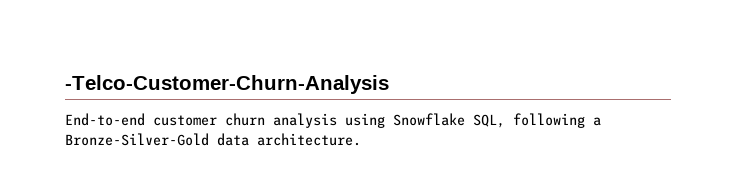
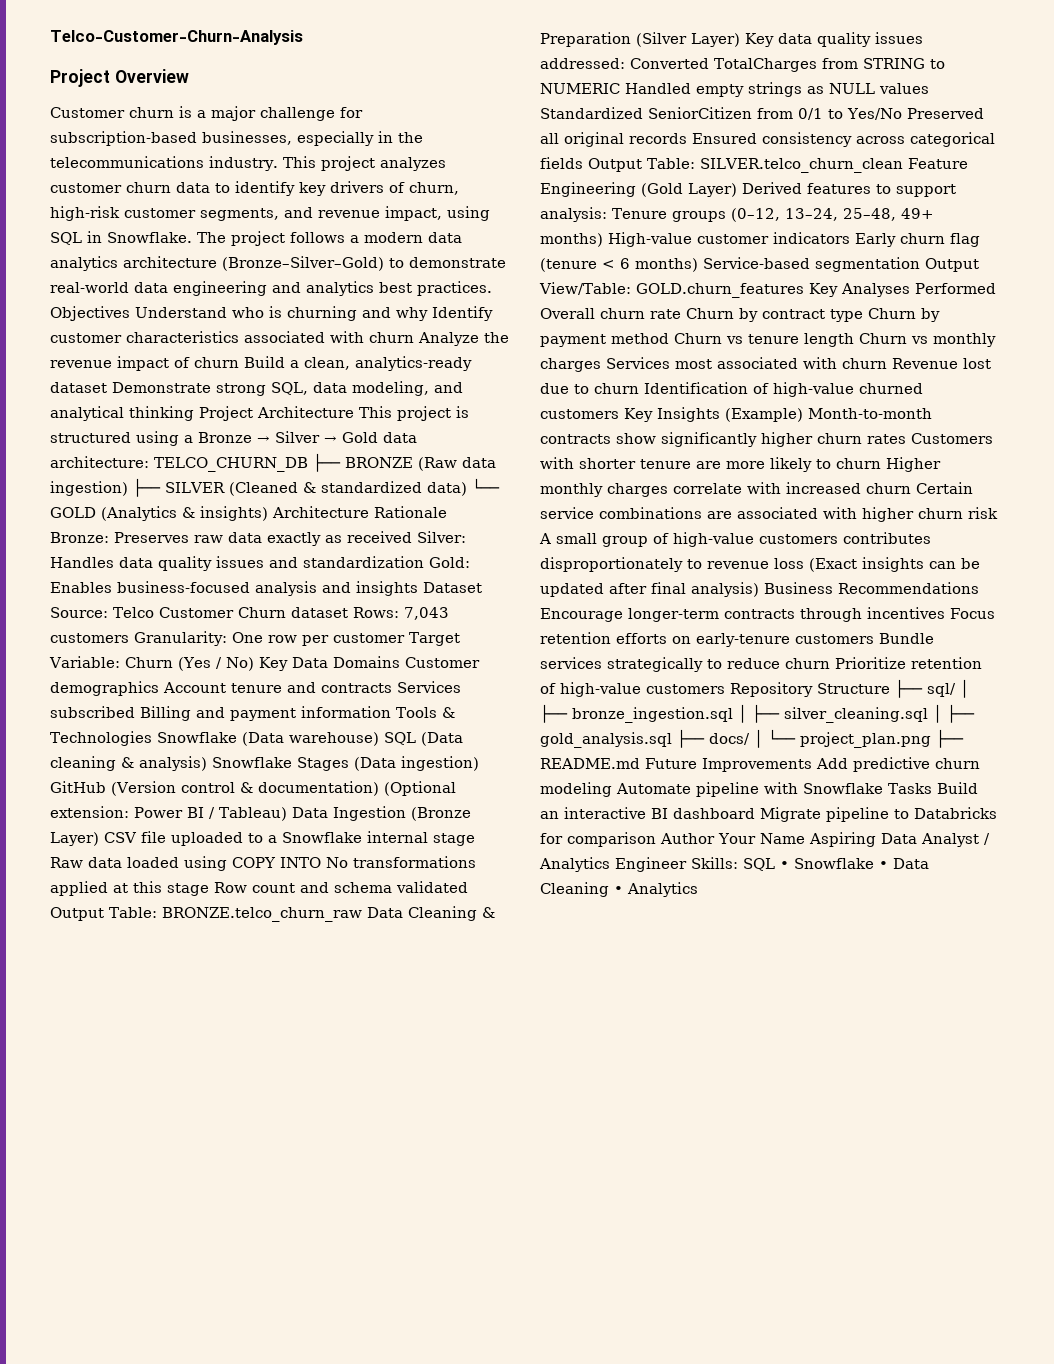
[65,75,389,94] [65,113,601,128] [65,133,361,146] -Telco-Customer-Churn-Analysis // End-to-end customer churn analysis using Snowflake SQL, following a Bronze-Silver-Gold data architecture. -> [50,30,303,45] [50,69,189,87] [50,106,363,121] [50,131,423,146] [50,156,446,171] [50,181,459,196] [50,206,490,221] [50,231,462,246] [50,256,506,271] [50,281,492,296] [50,306,493,321] [50,331,509,346] [50,356,472,371] [50,381,463,396] [50,406,469,421] [50,431,417,446] [50,453,496,472] [50,478,500,497] [50,506,447,521] [50,531,466,546] [50,556,470,571] [50,581,482,596] [50,607,449,620] [50,631,460,646] [49,656,480,671] [50,681,461,696] [50,706,455,721] [50,731,463,746] [50,756,479,771] [50,781,456,796] [50,806,471,821] [50,831,475,846] [50,856,476,871] [50,881,468,896] [50,906,495,922] [540,32,923,47] [540,58,945,72] [540,82,929,97] [540,107,984,120] [540,132,995,147] [540,157,968,173] [540,182,956,197] [540,207,934,222] [540,232,980,247] [540,257,979,272] [539,282,996,298] [540,308,940,322] [540,333,996,347] [540,357,991,372] [540,382,923,397] [540,407,932,422] [540,432,993,447] [540,457,941,472] [540,482,973,497] [540,507,998,522] [539,532,931,547] [540,557,980,572] [540,582,979,597] [540,607,995,622] [540,632,934,647] [540,657,982,672] [540,679,969,698] [540,704,975,723] [540,729,964,748] [540,757,980,772] [540,782,978,797] [540,807,997,822] [540,832,990,847] [539,857,929,872] [540,882,698,897] Telco-Customer-Churn-Analysis // Project Overview // Customer churn is a major challenge for subscription-based businesses, especially in the telecommunications industry. This project analyzes customer churn data to identify key drivers of churn, high-risk customer segments, and revenue impact, using SQL in Snowflake. The project follows a modern data analytics architecture (Bronze–Silver–Gold) to demonstrate real-world data engineering and analytics best practices. Objectives Understand who is churning and why Identify customer characteristics associated with churn Analyze the revenue impact of churn Build a clean, analytics-ready dataset Demonstrate strong SQL, data modeling, and analytical thinking Project Architecture This project is structured using a Bronze → Silver → Gold data architecture: TELCO_CHURN_DB ├── BRONZE (Raw data ingestion) ├── SILVER (Cleaned & standardized data) └── GOLD (Analytics & insights) Architecture Rationale Bronze: Preserves raw data exactly as received Silver: Handles data quality issues and standardization Gold: Enables business-focused analysis and insights Dataset Source: Telco Customer Churn dataset Rows: 7,043 customers Granularity: One row per customer Target Variable: Churn (Yes / No) Key Data Domains Customer demographics Account tenure and contracts Services subscribed Billing and payment information Tools & Technologies Snowflake (Data warehouse) SQL (Data cleaning & analysis) Snowflake Stages (Data ingestion) GitHub (Version control & documentation) (Optional extension: Power BI / Tableau) Data Ingestion (Bronze Layer) CSV file uploaded to a Snowflake internal stage Raw data loaded using COPY INTO No transformations applied at this stage Row count and schema validated Output Table: BRONZE.telco_churn_raw Data Cleaning & Preparation (Silver Layer) Key data quality issues addressed: Converted TotalCharges from STRING to NUMERIC Handled empty strings as NULL values Standardized SeniorCitizen from 0/1 to Yes/No Preserved all original records Ensured consistency across categorical fields Output Table: SILVER.telco_churn_clean Feature Engineering (Gold Layer) Derived features to support analysis: Tenure groups (0–12, 13–24, 25–48, 49+ months) High-value customer indicators Early churn flag (tenure < 6 months) Service-based segmentation Output View/Table: GOLD.churn_features Key Analyses Performed Overall churn rate Churn by contract type Churn by payment method Churn vs tenure length Churn vs monthly charges Services most associated with churn Revenue lost due to churn Identification of high-value churned customers Key Insights (Example) Month-to-month contracts show significantly higher churn rates Customers with shorter tenure are more likely to churn Higher monthly charges correlate with increased churn Certain service combinations are associated with higher churn risk A small group of high-value customers contributes disproportionately to revenue loss (Exact insights can be updated after final analysis) Business Recommendations Encourage longer-term contracts through incentives Focus retention efforts on early-tenure customers Bundle services strategically to reduce churn Prioritize retention of high-value customers Repository Structure ├── sql/ │ ├── bronze_ingestion.sql │ ├── silver_cleaning.sql │ ├── gold_analysis.sql ├── docs/ │ └── project_plan.png ├── README.md Future Improvements Add predictive churn modeling Automate pipeline with Snowflake Tasks Build an interactive BI dashboard Migrate pipeline to Databricks for comparison Author Your Name Aspiring Data Analyst / Analytics Engineer Skills: SQL • Snowflake • Data Cleaning • Analytics

